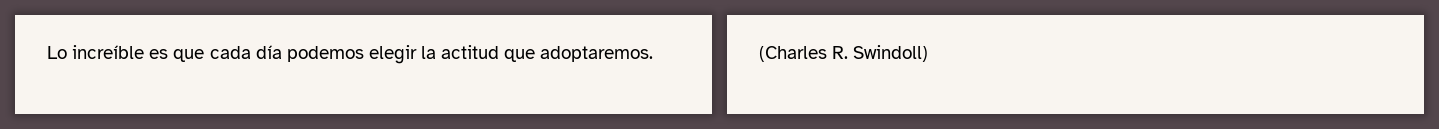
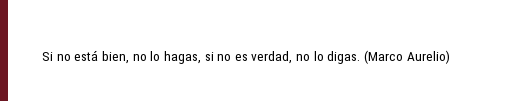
[47,45,929,64] Lo increíble es que cada día podemos elegir la actitud que adoptaremos. (Charles R. Swindoll) -> [42,50,450,64] Si no está bien, no lo hagas, si no es verdad, no lo digas. (Marco Aurelio)

